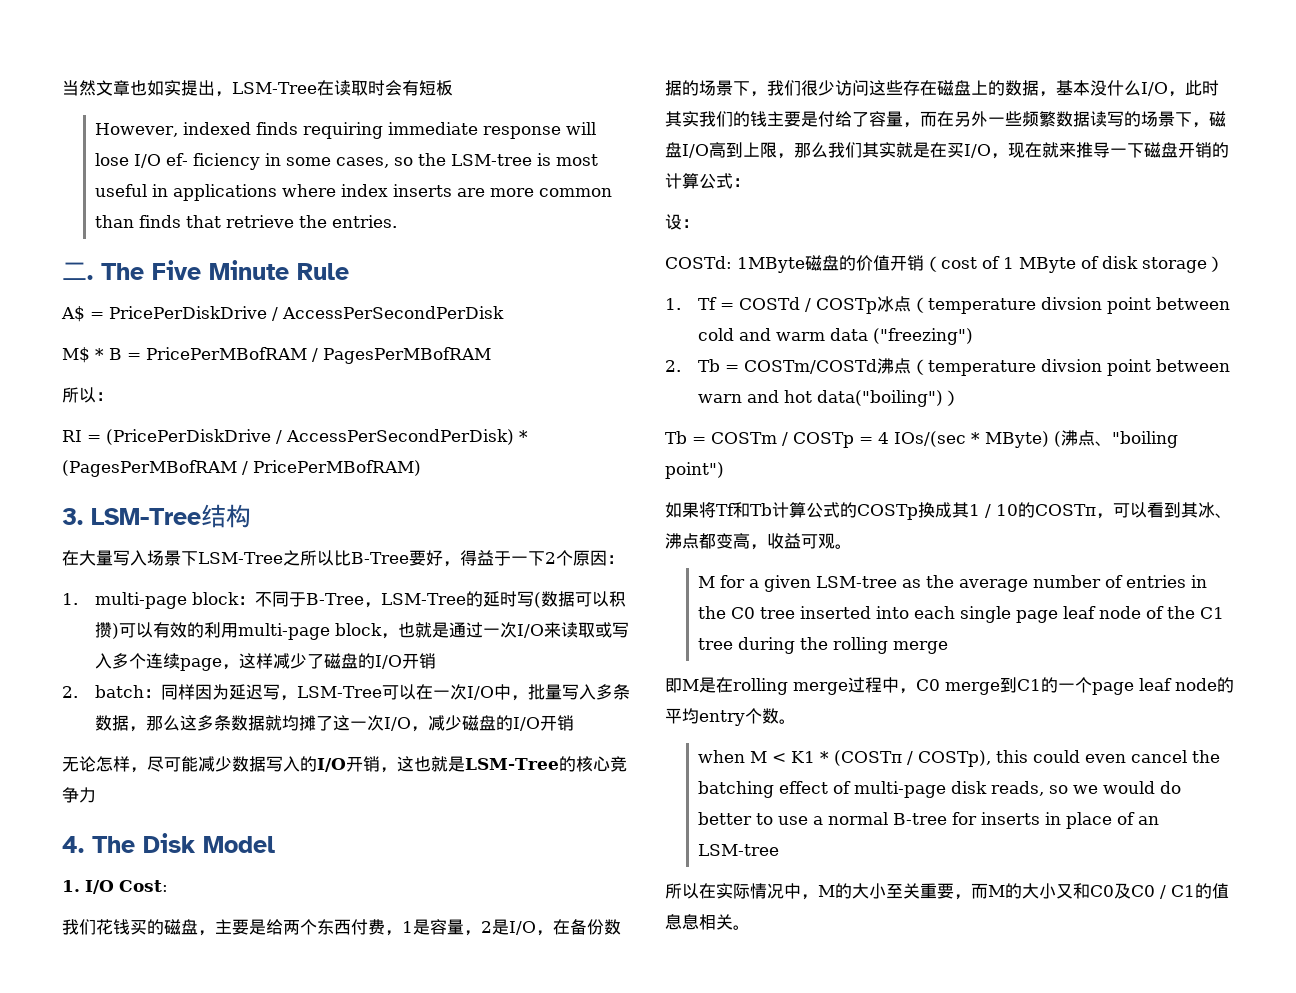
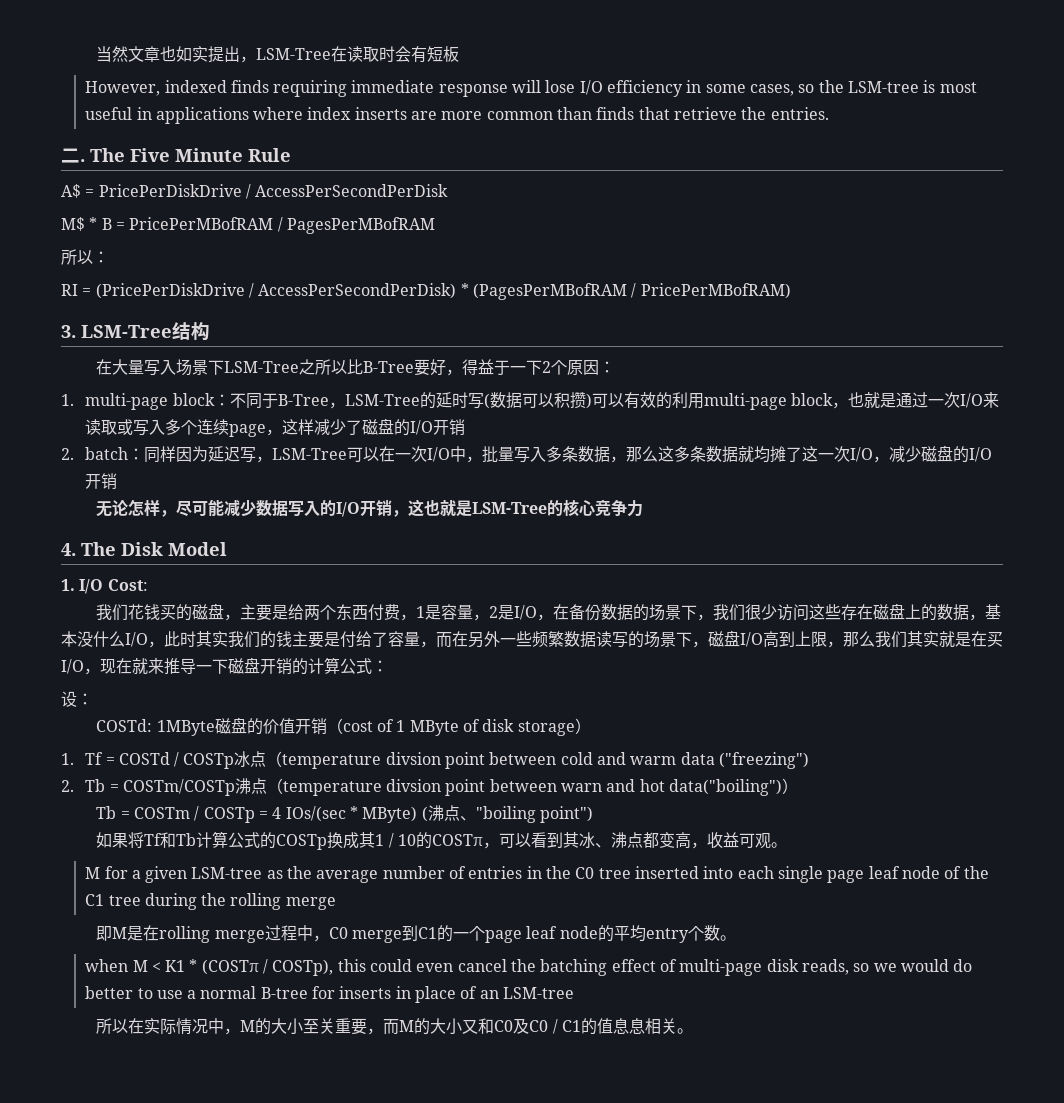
[165,153,260,170] ef- ficiency -> [607,80,684,97] efficiency
[743,359,877,374] COSTm/COSTd -> [122,779,235,796] COSTm/COSTp

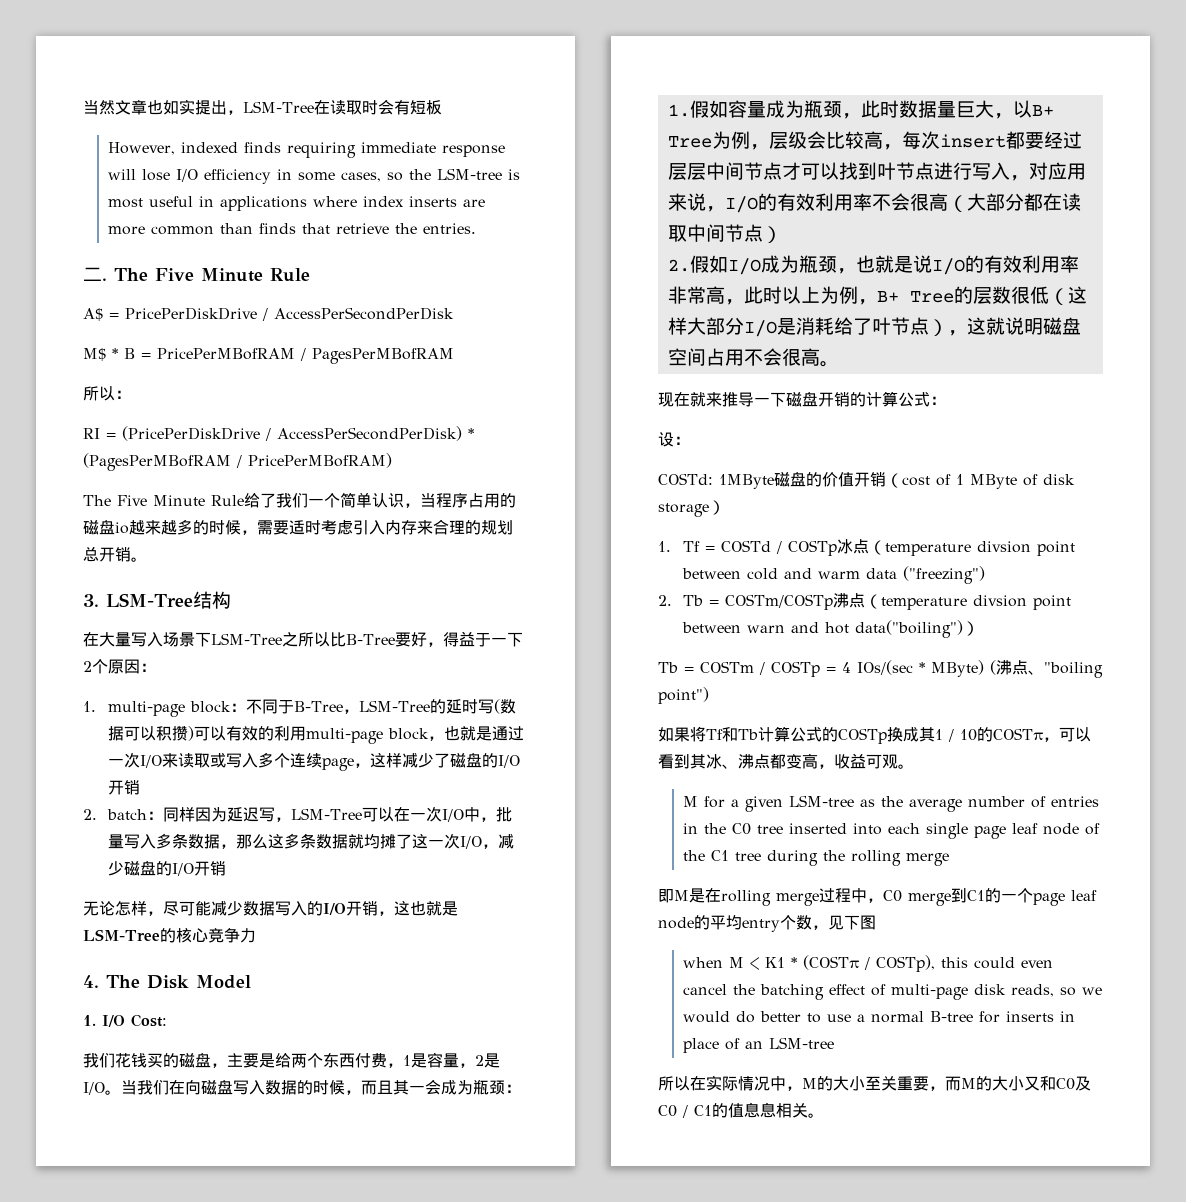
(791, 291) none -> [83,492,516,508] [83,519,513,535] [83,547,147,562] // The Five Minute Rule给了我们一个简单认识，当程序占用的磁盘io越来越多的时候，需要适时考虑引入内存来合理的规划总开销。
[537,603,1002,621] [61,630,1003,648] [61,659,100,675] ，在备份数据的场景下，我们很少访问这些存在磁盘上的数据，基本没什么I/O，此时其实我们的钱主要是付给了容量，而在另外一些频繁数据读写的场景下，磁盘I/O高到上限，那么我们其实就是在买I/O， -> [105,1079,521,1095] [667,100,1054,119] [667,131,1082,150] [667,162,1086,181] [667,193,1081,213] [667,224,782,243] [667,255,1079,275] [667,286,1087,305] [667,317,1081,337] [667,348,839,367] 。当我们在向磁盘写入数据的时候，而且其一会成为瓶颈： // 1.假如容量成为瓶颈，此时数据量巨大，以B+ Tree为例，层级会比较高，每次insert都要经过层层中间节点才可以找到叶节点进行写入，对应用来说，I/O的有效利用率不会很高（大部分都在读取中间节点） // 2.假如I/O成为瓶颈，也就是说I/O的有效利用率非常高，此时以上为例，B+ Tree的层数很低（这样大部分I/O是消耗给了叶节点），这就说明磁盘空间占用不会很高。 //
[719,935,736,941] 。 -> [812,915,876,930] ，见下图

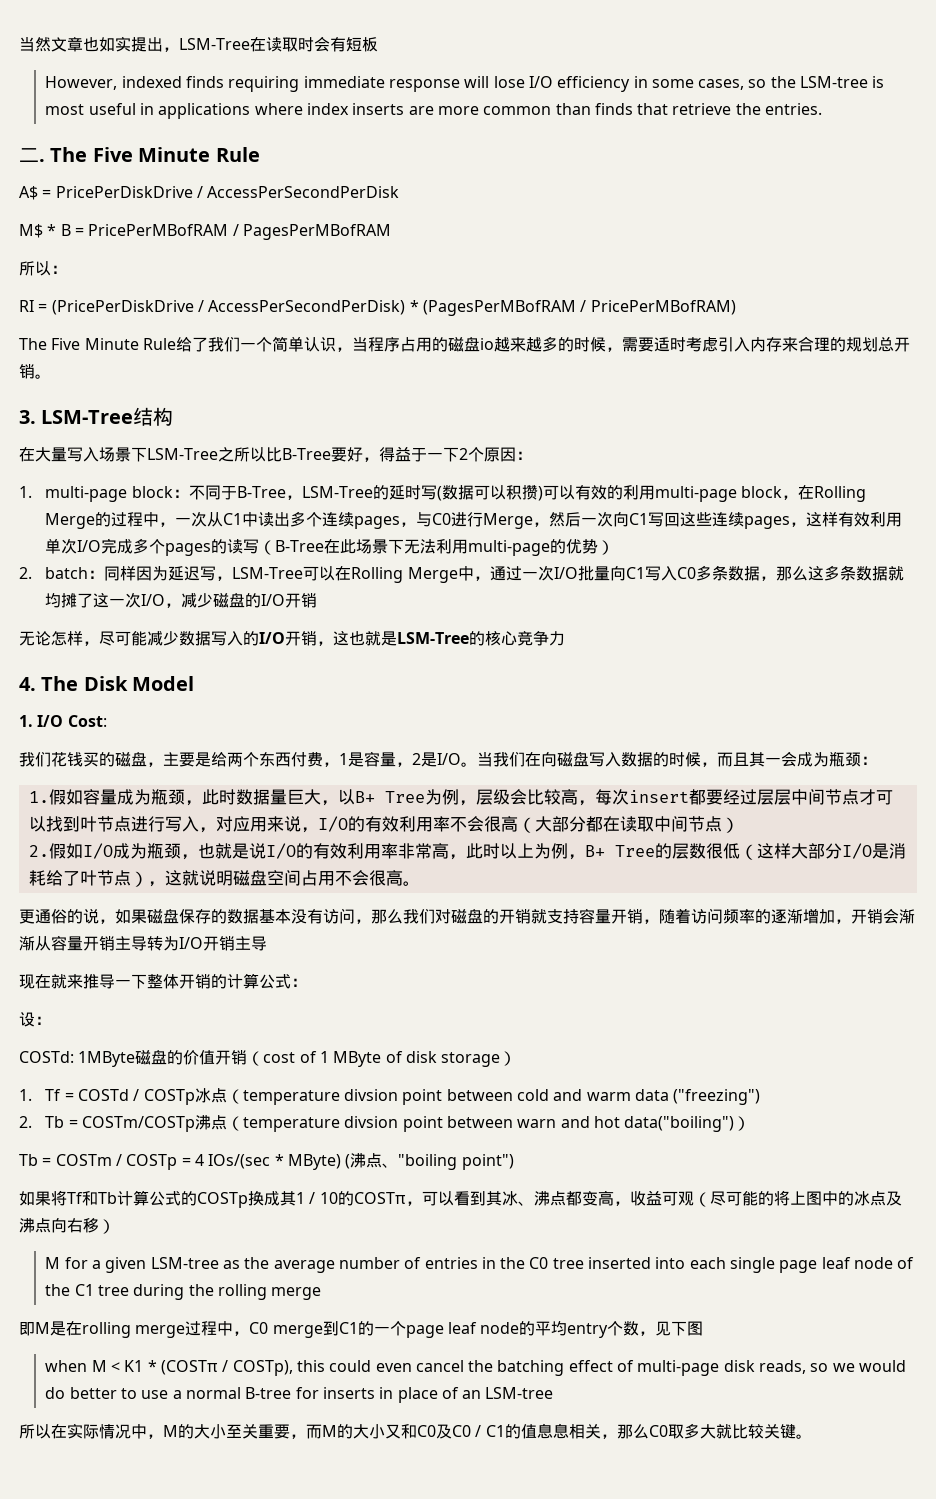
[444,726,525,741] [108,752,521,771] [108,780,141,795] 也就是通过一次I/O来读取或写入多个连续page，这样减少了磁盘的I/O开销 -> [797,485,866,502] [45,511,903,529] [45,538,615,556] 在Rolling Merge的过程中，一次从C1中读出多个连续pages，与C0进行Merge，然后一次向C1写回这些连续pages，这样有效利用单次I/O完成多个pages的读写（B-Tree在此场景下无法利用multi-page的优势）
[410,806,513,822] [108,834,157,849] 一次I/O中，批量写入 -> [351,565,696,583] Rolling Merge中，通过一次I/O批量向C1写入C0
(839, 364) none -> [19,908,915,924] [19,935,267,951] // 更通俗的说，如果磁盘保存的数据基本没有访问，那么我们对磁盘的开销就支持容量开销，随着访问频率的逐渐增加，开销会渐渐从容量开销主导转为I/O开销主导
[786,392,818,407] 磁盘 -> [147,974,179,989] 整体
[898,764,914,769] 。 -> [693,1190,902,1207] [19,1218,115,1234] （尽可能的将上图中的冰点及沸点向右移）
(808, 1110) none -> [600,1423,796,1439] ，那么C0取多大就比较关键

